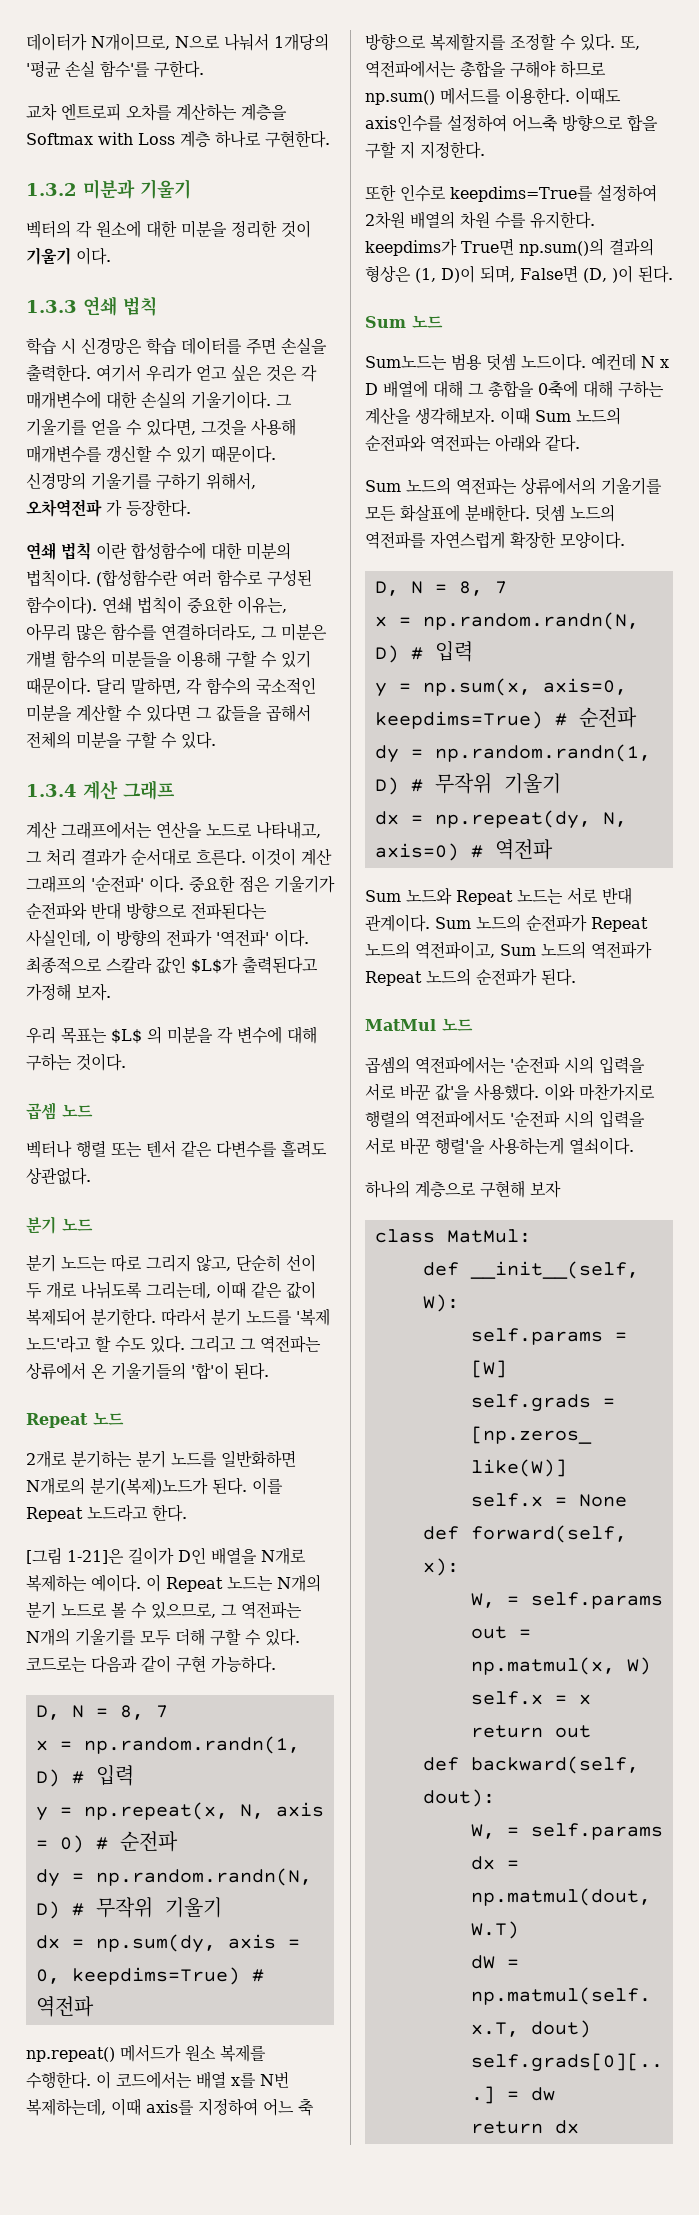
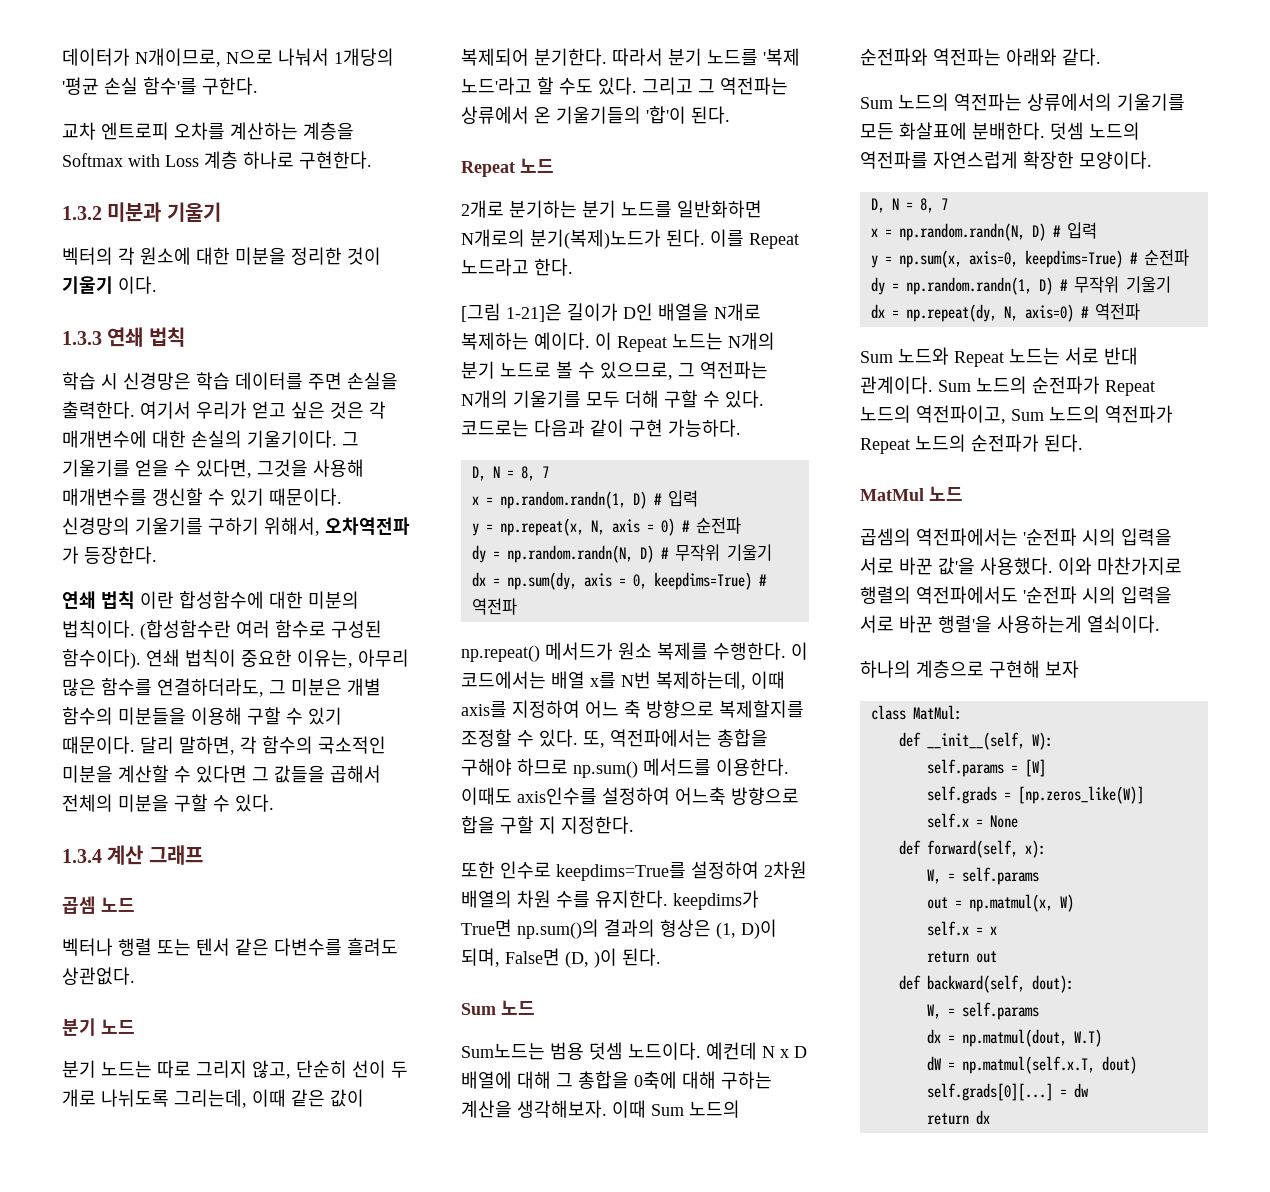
[26,821,321,839] [26,848,332,866] [26,875,335,893] [26,902,267,920] [26,929,309,947] [26,956,318,974] [26,983,111,1001] [26,1026,317,1044] [26,1053,126,1071] // 계산 그래프에서는 연산을 노드로 나타내고, 그 처리 결과가 순서대로 흐른다. 이것이 계산 그래프의 '순전파' 이다. 중요한 점은 기울기가 순전파와 반대 방향으로 전파된다는 사실인데, 이 방향의 전파가 '역전파' 이다. 최종적으로 스칼라 값인 $L$가 출력된다고 가정해 보자. // 우리 목표는 $L$ 의 미분을 각 변수에 대해 구하는 것이다. -> (203, 855) none

